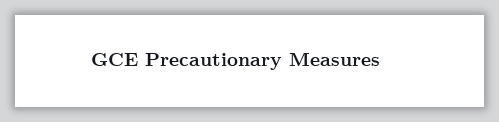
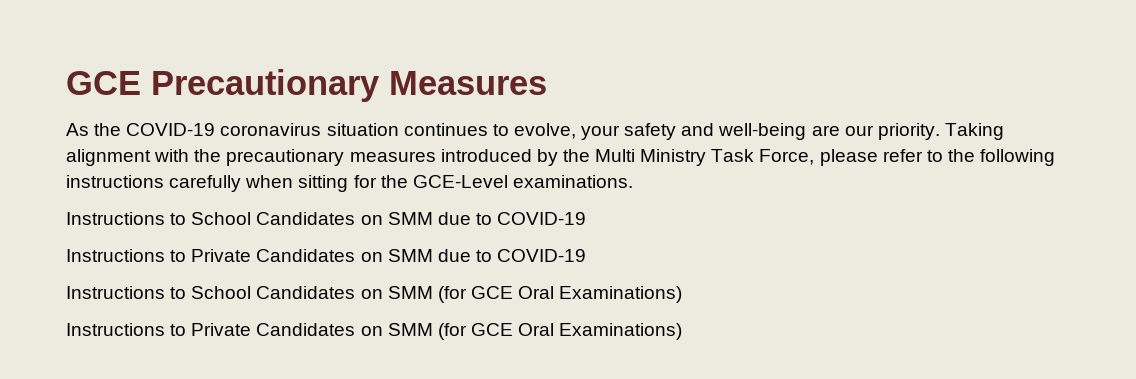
(380, 59) none -> [66,123,1004,140] [66,149,1056,166] [66,175,633,192] [66,212,587,225] [66,249,587,262] [66,286,683,303] [66,323,683,340] // As the COVID-19 coronavirus situation continues to evolve, your safety and well-being are our priority. Taking alignment with the precautionary measures introduced by the Multi Ministry Task Force, please refer to the following instructions carefully when sitting for the GCE-Level examinations. // Instructions to School Candidates on SMM due to COVID-19 // Instructions to Private Candidates on SMM due to COVID-19 // Instructions to School Candidates on SMM (for GCE Oral Examinations) // Instructions to Private Candidates on SMM (for GCE Oral Examinations)

